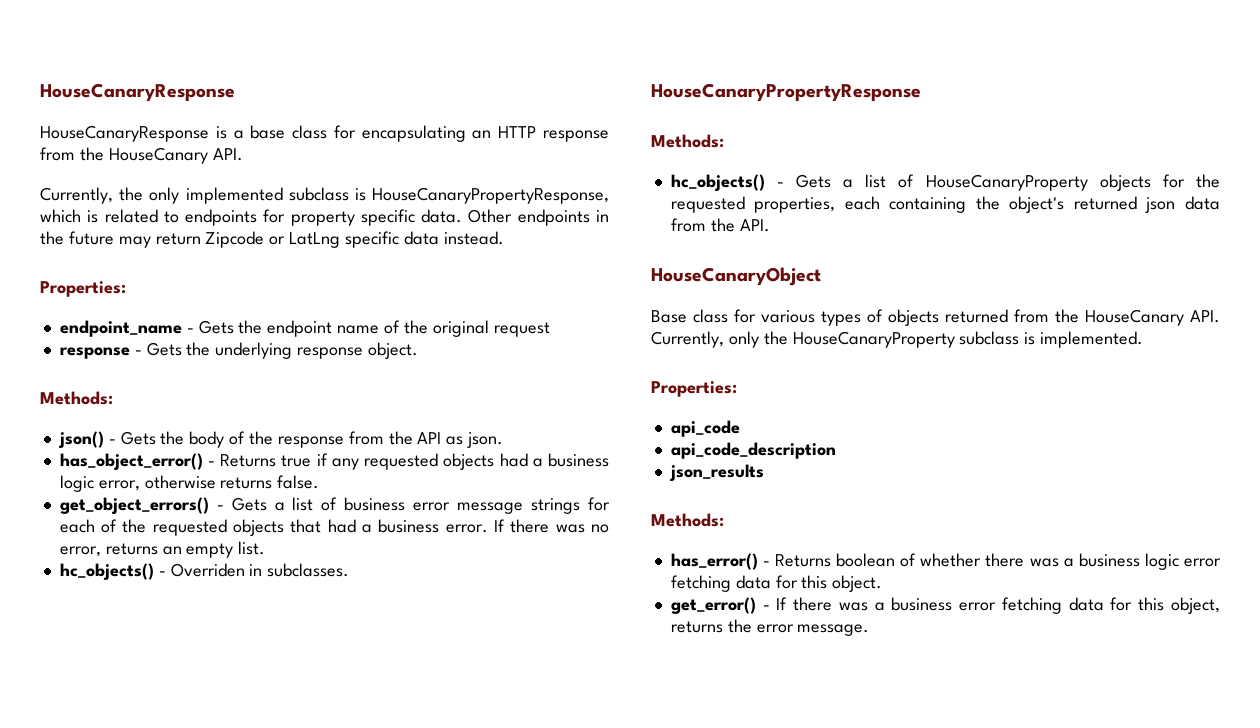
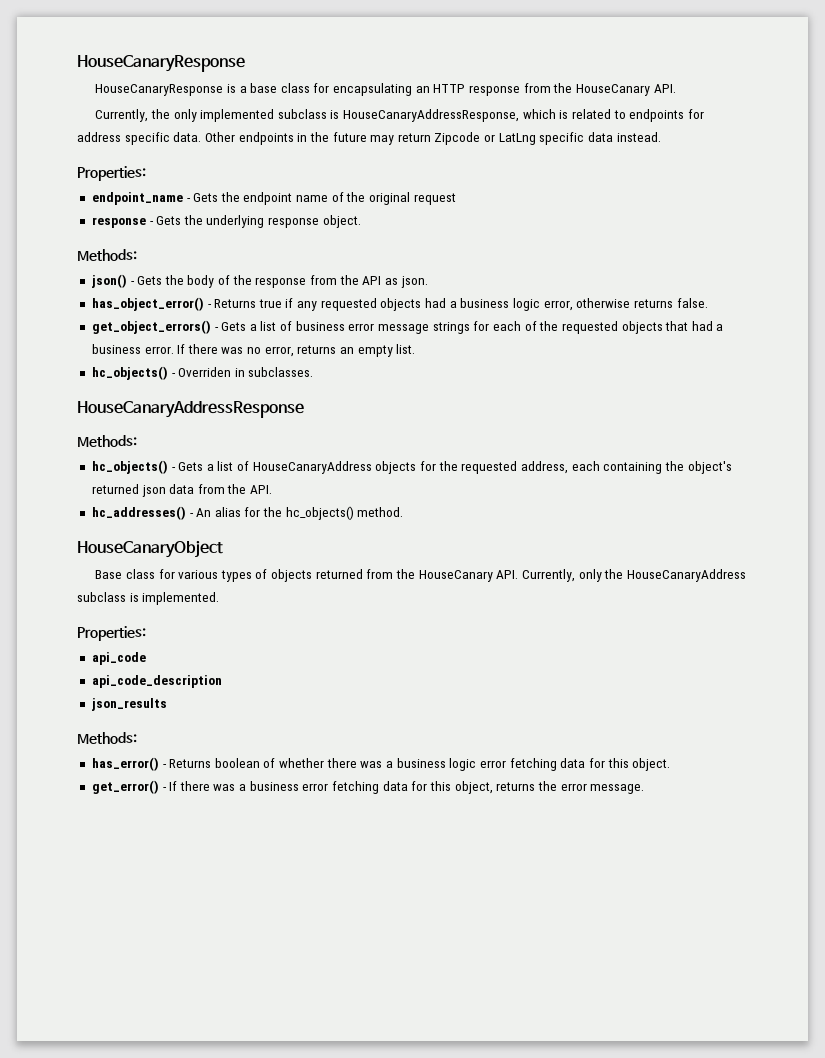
[372,187,610,204] HouseCanaryPropertyResponse, -> [343,109,520,122] HouseCanaryAddressResponse,
[290,211,355,226] property -> [77,132,121,142] address
[651,83,921,102] HouseCanaryPropertyResponse -> [77,401,304,418] HouseCanaryAddressResponse
[925,174,1088,191] HouseCanaryProperty -> [252,461,372,474] HouseCanaryAddress
[754,197,836,213] properties, -> [520,461,568,474] address,
(770, 225) none -> [91,506,404,520] // hc_addresses() - An alias for the hc_objects() method.
[792,331,955,348] HouseCanaryProperty -> [626,569,746,582] HouseCanaryAddress

